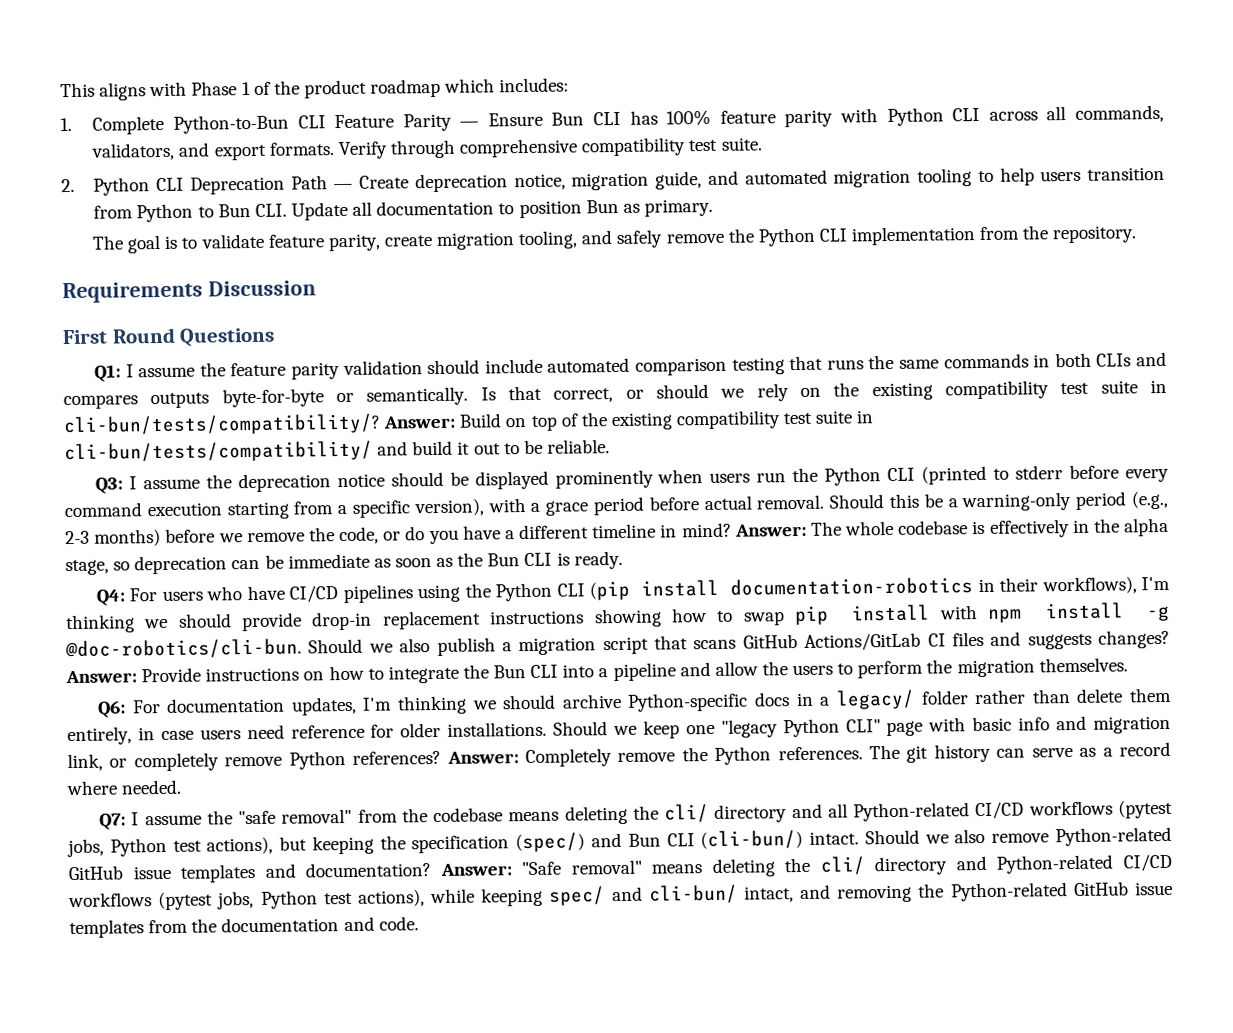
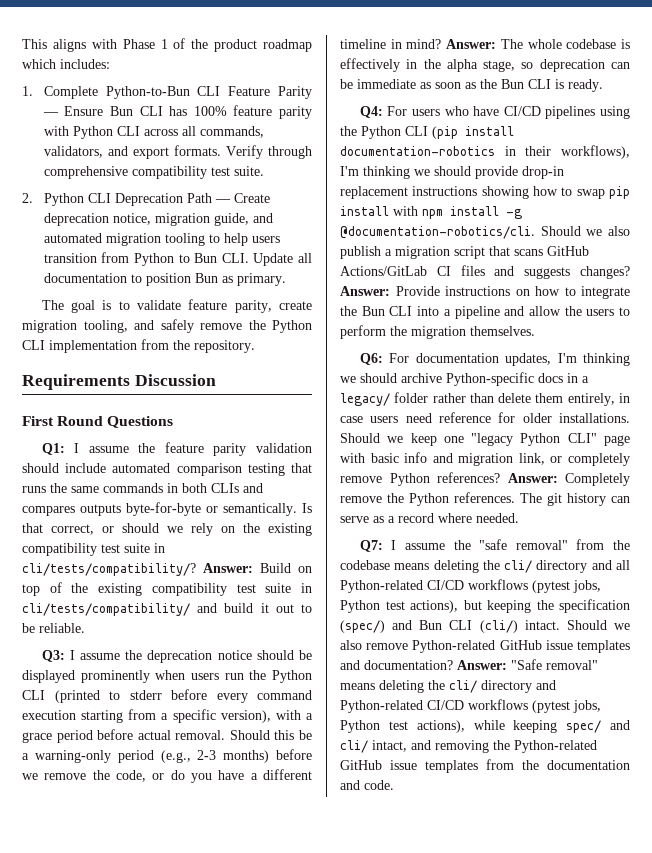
[63,413,381,437] cli-bun/tests/compatibility/? -> [22,563,196,576] cli/tests/compatibility/?
[64,440,373,464] cli-bun/tests/compatibility/ -> [22,603,190,616] cli/tests/compatibility/
[65,638,302,660] @doc-robotics/cli-bun. -> [340,226,535,239] @documentation-robotics/cli.
[700,829,804,850] (cli-bun/) -> [479,620,518,633] (cli/)
[648,884,738,904] cli-bun/ -> [340,740,368,753] cli/

